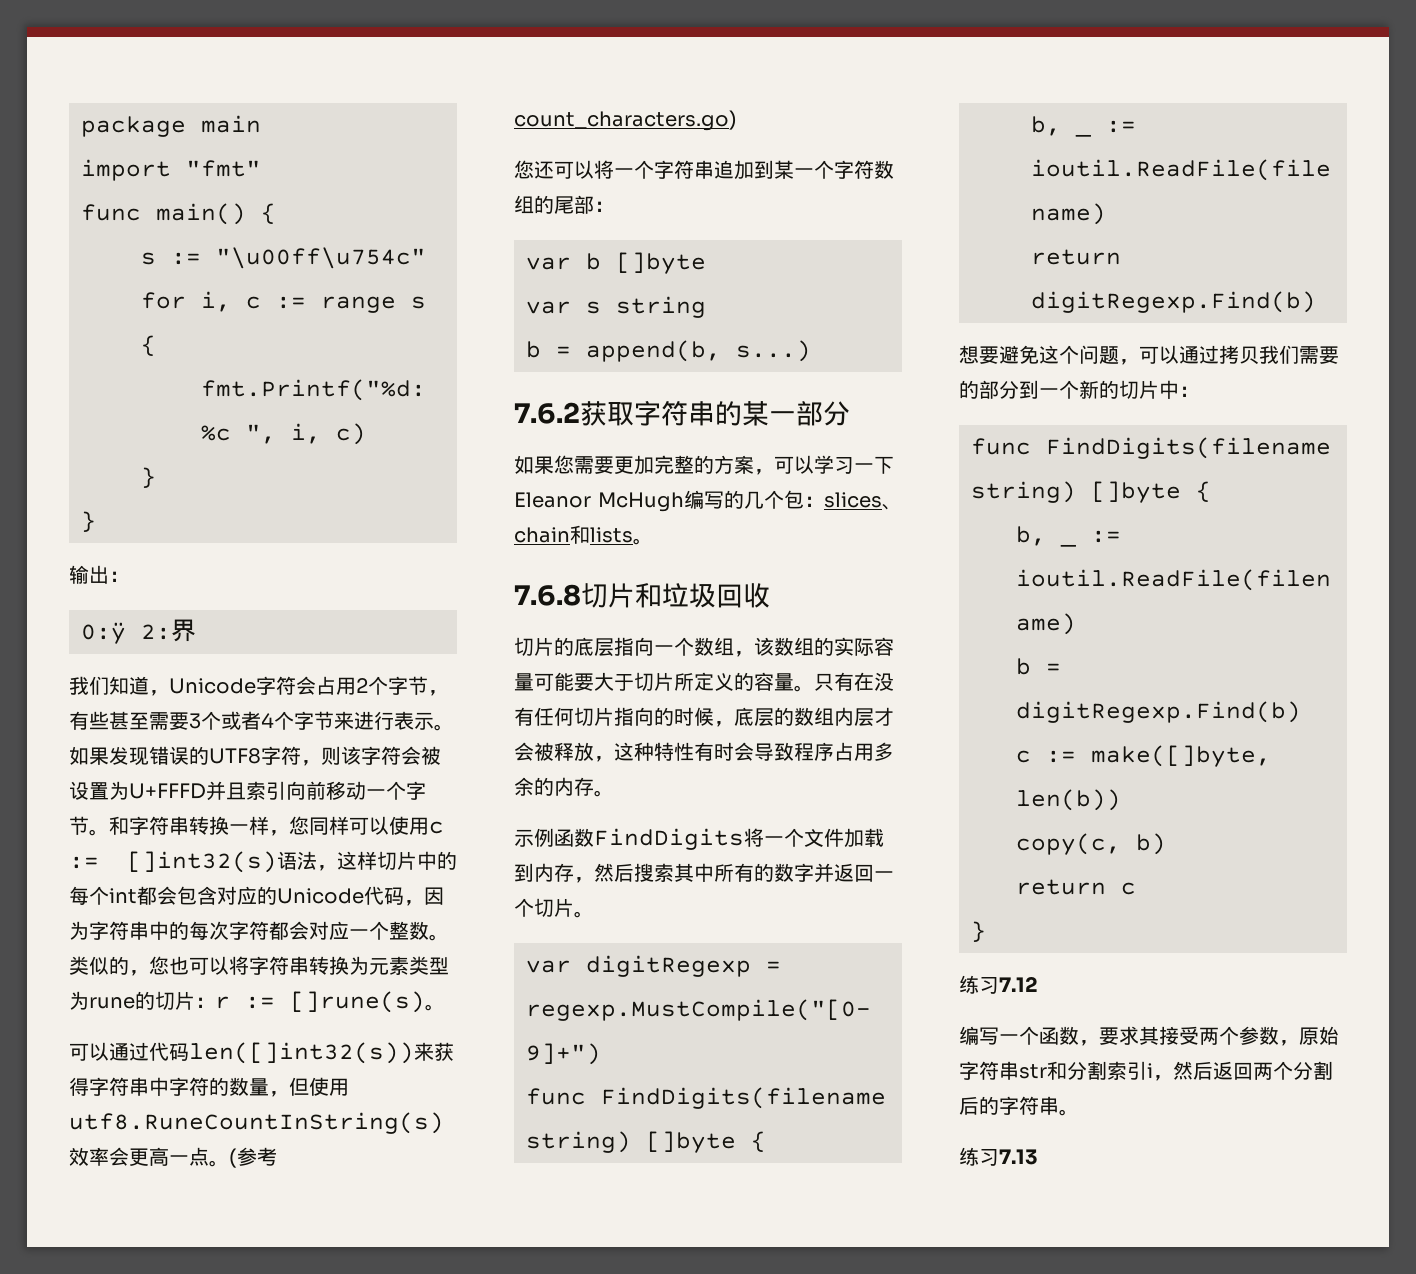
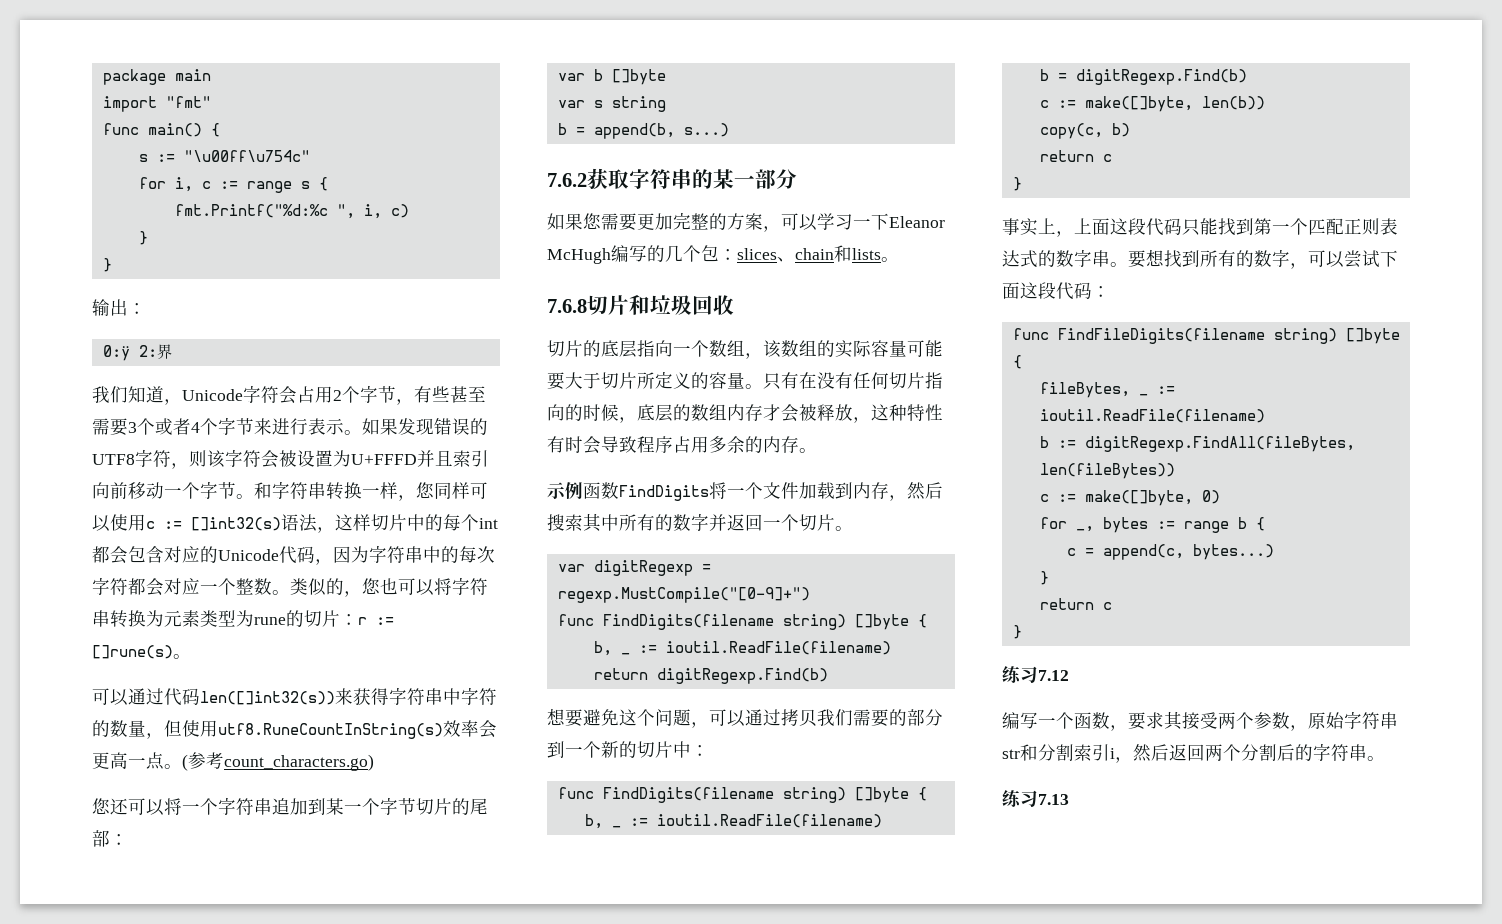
[854,160,894,179] [514,195,534,214] 符数组 -> [398,798,452,815] 节切片
[854,708,874,727] 层 -> [745,404,763,421] 存
(986, 931) none -> [1002,218,1398,237] [1002,249,1398,269] [1002,282,1110,300] [1012,328,1400,344] [1012,355,1022,369] [1039,382,1148,398] [1156,386,1175,394] [1039,409,1265,423] [1039,436,1355,452] [1039,463,1175,479] [1039,490,1220,506] [1039,517,1265,533] [1066,544,1274,560] [1039,571,1049,585] [1039,598,1112,610] [1012,625,1022,639] // 事实上，上面这段代码只能找到第一个匹配正则表达式的数字串。要想找到所有的数字，可以尝试下面这段代码： // func FindFileDigits(filename string) []byte { // fileBytes, _ := ioutil.ReadFile(filename) // b := digitRegexp.FindAll(fileBytes, len(fileBytes)) // c := make([]byte, 0) // for _, bytes := range b { // c = append(c, bytes...) // } // return c // }

